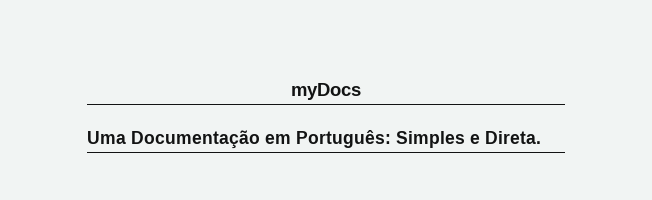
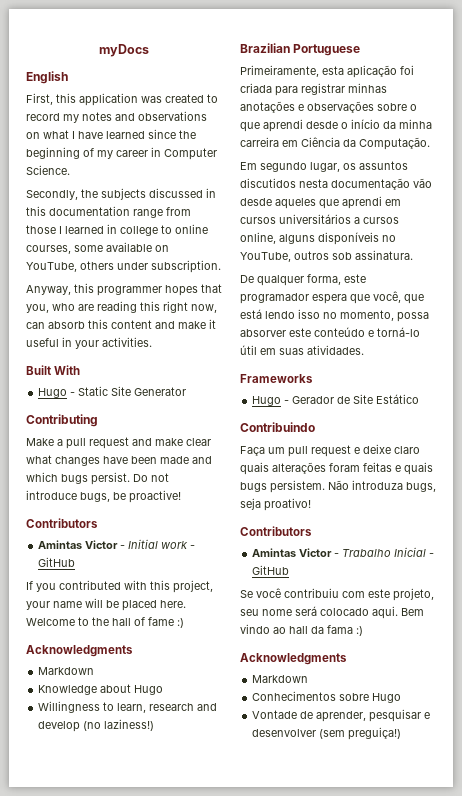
[87,130,541,149] Uma Documentação em Português: Simples e Direta. -> [26,71,68,84] [26,93,218,106] [26,111,207,123] [26,129,196,139] [26,147,217,160] [26,165,70,175] [26,188,216,200] [26,206,191,218] [26,224,208,236] [26,242,169,254] [26,260,221,273] [26,283,222,296] [26,301,217,313] [26,319,216,329] [26,337,152,349] [26,365,81,375] [38,386,187,398] [26,414,98,427] [26,437,211,449] [26,455,212,466] [26,472,169,485] [26,490,181,503] [26,518,98,528] [38,539,196,549] [38,557,76,567] [26,580,213,593] [26,598,186,611] [26,617,184,628] [26,645,133,657] [38,667,95,675] [38,684,164,695] [38,701,218,713] [38,719,155,732] [240,43,361,56] [240,65,414,78] [240,83,387,96] [240,101,417,113] [240,119,432,132] [240,137,430,150] [240,161,408,172] [240,178,432,190] [240,196,401,209] [240,214,399,224] [240,232,396,245] [240,250,413,262] [240,274,366,286] [240,291,424,304] [240,309,429,322] [240,327,420,337] [240,345,364,355] [240,374,313,383] [252,394,420,406] [240,422,315,432] [240,444,420,457] [240,462,433,475] [240,480,436,493] [240,498,311,511] [240,526,312,536] [252,547,435,557] [252,565,290,575] [240,588,434,601] [240,606,424,619] [240,624,363,636] [240,653,347,665] [252,675,309,683] [252,691,402,703] [252,709,431,722] [252,727,402,740] English // First, this application was created to record my notes and observations on what I have learned since the beginning of my career in Computer Science. // Secondly, the subjects discussed in this documentation range from those I learned in college to online courses, some available on YouTube, others under subscription. // Anyway, this programmer hopes that you, who are reading this right now, can absorb this content and make it useful in your activities. // Built With // Hugo - Static Site Generator // Contributing // Make a pull request and make clear what changes have been made and which bugs persist. Do not introduce bugs, be proactive! // Contributors // Amintas Victor - Initial work - GitHub // If you contributed with this project, your name will be placed here. Welcome to the hall of fame :) // Acknowledgments // Markdown // Knowledge about Hugo // Willingness to learn, research and develop (no laziness!) // Brazilian Portuguese // Primeiramente, esta aplicação foi criada para registrar minhas anotações e observações sobre o que aprendi desde o início da minha carreira em Ciência da Computação. // Em segundo lugar, os assuntos discutidos nesta documentação vão desde aqueles que aprendi em cursos universitários a cursos online, alguns disponíveis no YouTube, outros sob assinatura. // De qualquer forma, este programador espera que você, que está lendo isso no momento, possa absorver este conteúdo e torná-lo útil em suas atividades. // Frameworks // Hugo - Gerador de Site Estático // Contribuindo // Faça um pull request e deixe claro quais alterações foram feitas e quais bugs persistem. Não introduza bugs, seja proativo! // Contributors // Amintas Victor - Trabalho Inicial - GitHub // Se você contribuiu com este projeto, seu nome será colocado aqui. Bem vindo ao hall da fama :) // Acknowledgments // Markdown // Conhecimentos sobre Hugo // Vontade de aprender, pesquisar e desenvolver (sem preguiça!)

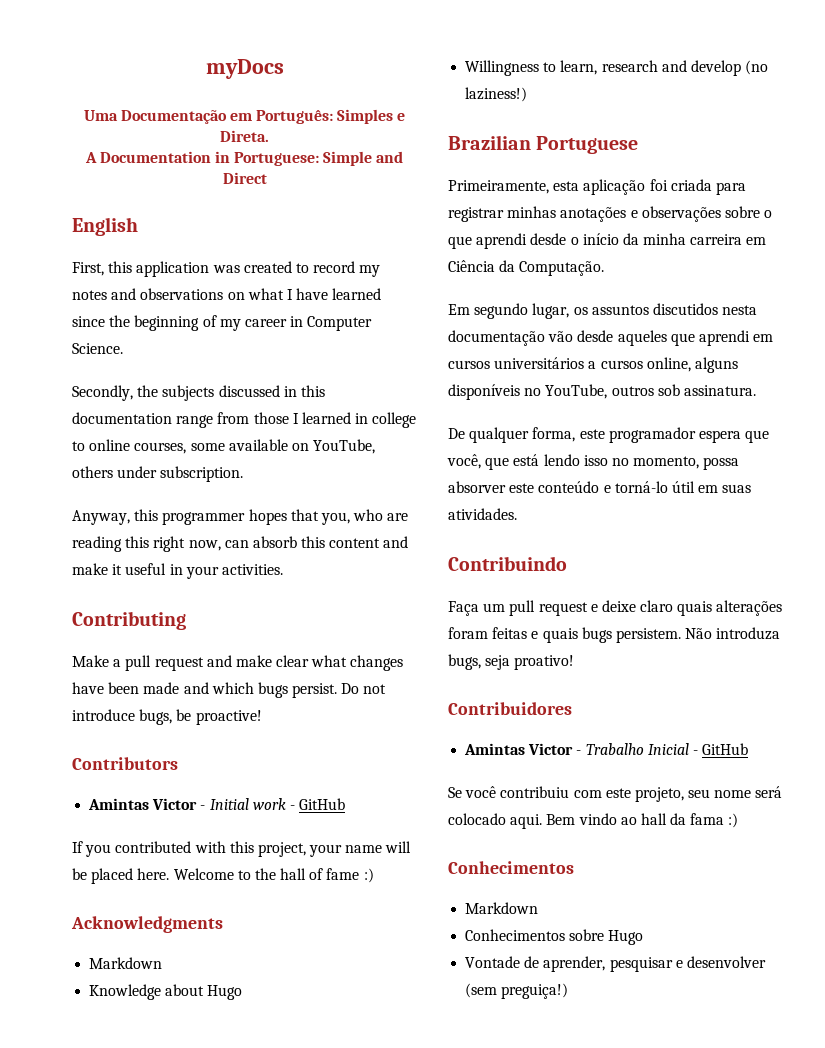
(149, 50) none -> [83,109,406,124] [220,130,269,142] [84,151,404,166] [222,172,267,184] // Uma Documentação em Português: Simples e Direta. // A Documentation in Portuguese: Simple and Direct
[26,365,81,375] [38,386,187,398] // Built With // Hugo - Static Site Generator -> (283, 569) none
[240,374,313,383] [252,394,420,406] // Frameworks // Hugo - Gerador de Site Estático -> (517, 514) none
[240,526,312,536] Contributors -> [448,702,572,715] Contribuidores
[240,653,347,665] Acknowledgments -> [448,861,574,874] Conhecimentos

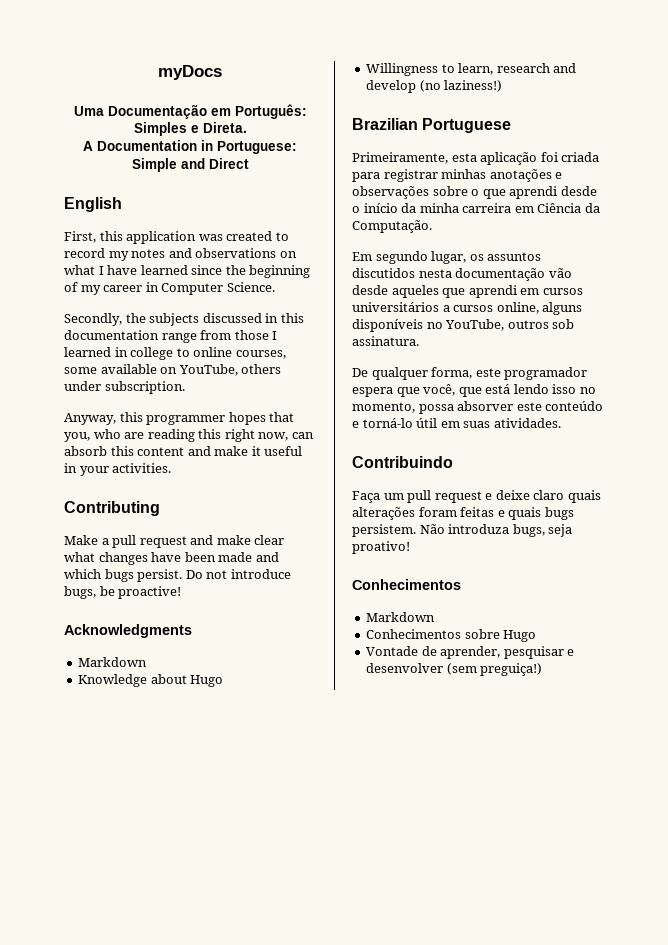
[72,757,178,770] [88,798,346,810] [72,841,412,857] [72,868,374,884] // Contributors // Amintas Victor - Initial work - GitHub // If you contributed with this project, your name will be placed here. Welcome to the hall of fame :) -> (182, 592) none
[448,702,572,715] [464,743,749,755] [448,786,783,802] [448,813,739,829] // Contribuidores // Amintas Victor - Trabalho Inicial - GitHub // Se você contribuiu com este projeto, seu nome será colocado aqui. Bem vindo ao hall da fama :) -> (410, 547) none

